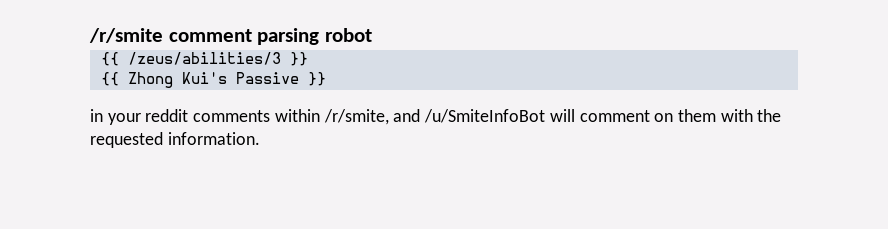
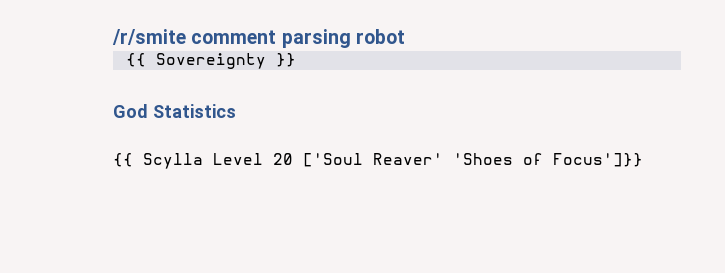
[127,52,308,66] [100,72,326,88] [90,109,782,125] [90,132,260,148] /zeus/abilities/3 }} // {{ Zhong Kui's Passive }} // in your reddit comments within /r/smite, and /u/SmiteInfoBot will comment on them with the requested information. -> [155,53,296,69] [113,104,236,118] [113,153,643,169] Sovereignty }} // God Statistics // {{ Scylla Level 20 ['Soul Reaver' 'Shoes of Focus']}}

